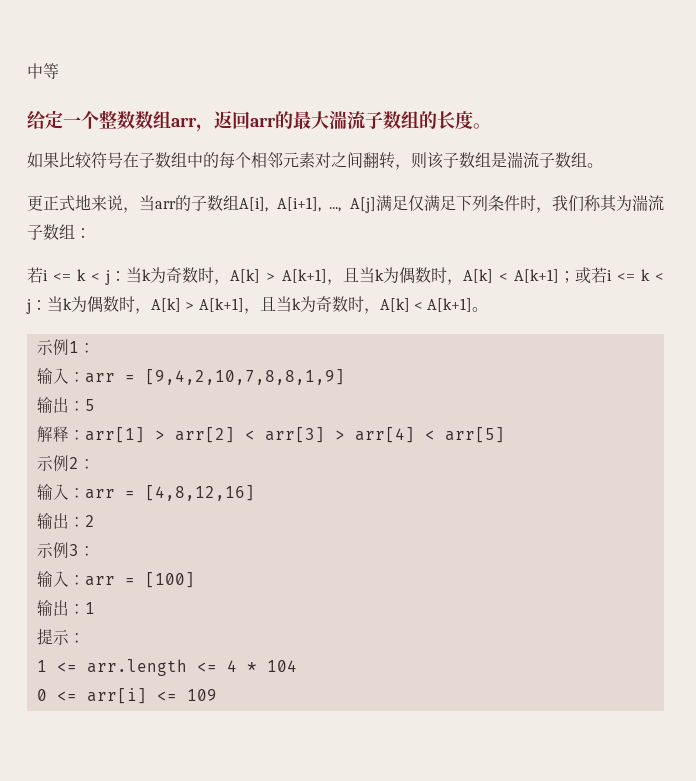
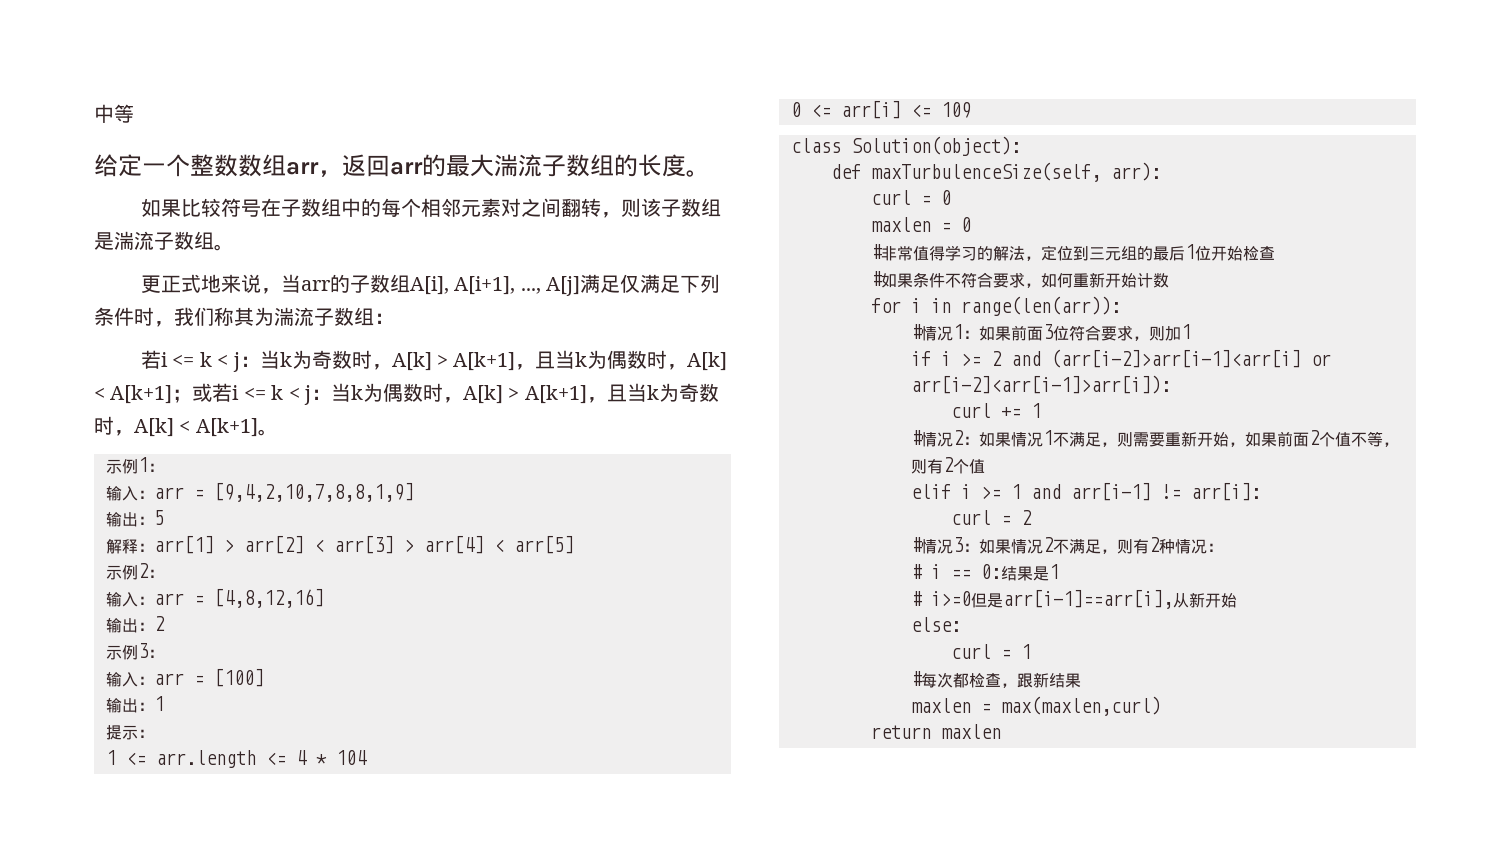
(217, 695) none -> [791,136,1021,156] [831,162,1161,182] [871,190,951,205] [871,217,971,232] [871,244,1275,261] [871,271,1169,288] [871,296,1121,316] [911,324,1191,341] [911,349,1331,368] [911,375,1171,394] [951,403,1041,418] [911,430,1399,447] [911,457,985,474] [911,482,1261,501] [951,510,1032,525] [911,537,1223,554] [911,564,1059,581] [911,589,1237,609] [911,617,961,632] [951,644,1031,659] [911,671,1081,688] [911,696,1161,716] [871,724,1001,739] // class Solution(object): // def maxTurbulenceSize(self, arr): // curl = 0 // maxlen = 0 // #非常值得学习的解法，定位到三元组的最后1位开始检查 // #如果条件不符合要求，如何重新开始计数 // for i in range(len(arr)): // #情况1：如果前面3位符合要求，则加1 // if i >= 2 and (arr[i-2]>arr[i-1]<arr[i] or arr[i-2]<arr[i-1]>arr[i]): // curl += 1 // #情况2：如果情况1不满足，则需要重新开始，如果前面2个值不等，则有2个值 // elif i >= 1 and arr[i-1] != arr[i]: // curl = 2 // #情况3：如果情况2不满足，则有2种情况： // # i == 0:结果是1 // # i>=0但是arr[i-1]==arr[i],从新开始 // else: // curl = 1 // #每次都检查，跟新结果 // maxlen = max(maxlen,curl) // return maxlen

